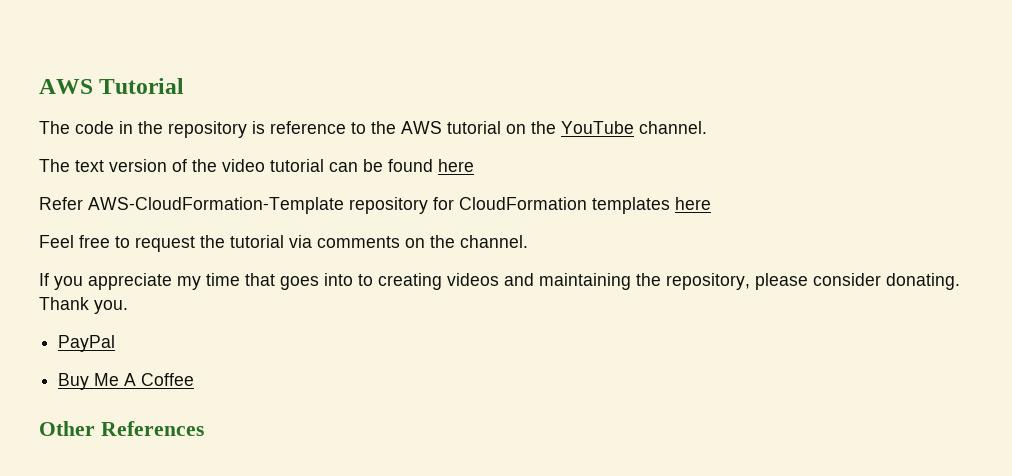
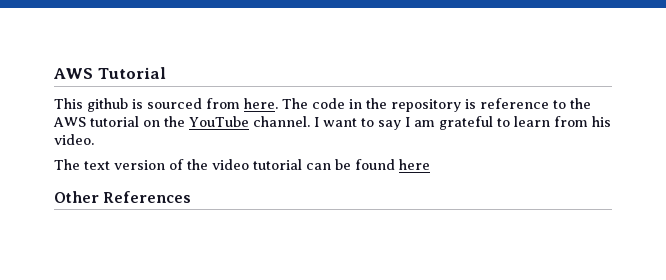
(185, 86) none -> [54,98,278,112] This github is sourced from here.
(707, 127) none -> [313,116,611,130] [54,134,94,145] I want to say I am grateful to learn from his video.
[39,197,711,214] [39,235,528,252] [39,273,960,290] [39,297,128,314] [58,335,116,352] [58,373,195,390] // Refer AWS-CloudFormation-Template repository for CloudFormation templates here // Feel free to request the tutorial via comments on the channel. // If you appreciate my time that goes into to creating videos and maintaining the repository, please consider donating. Thank you. // PayPal // Buy Me A Coffee -> (430, 164) none

